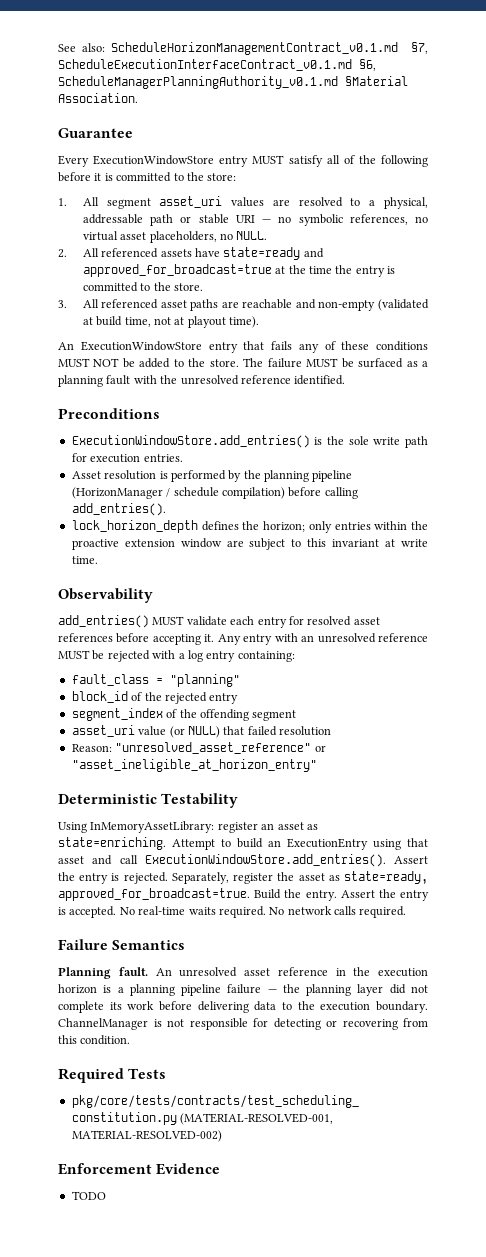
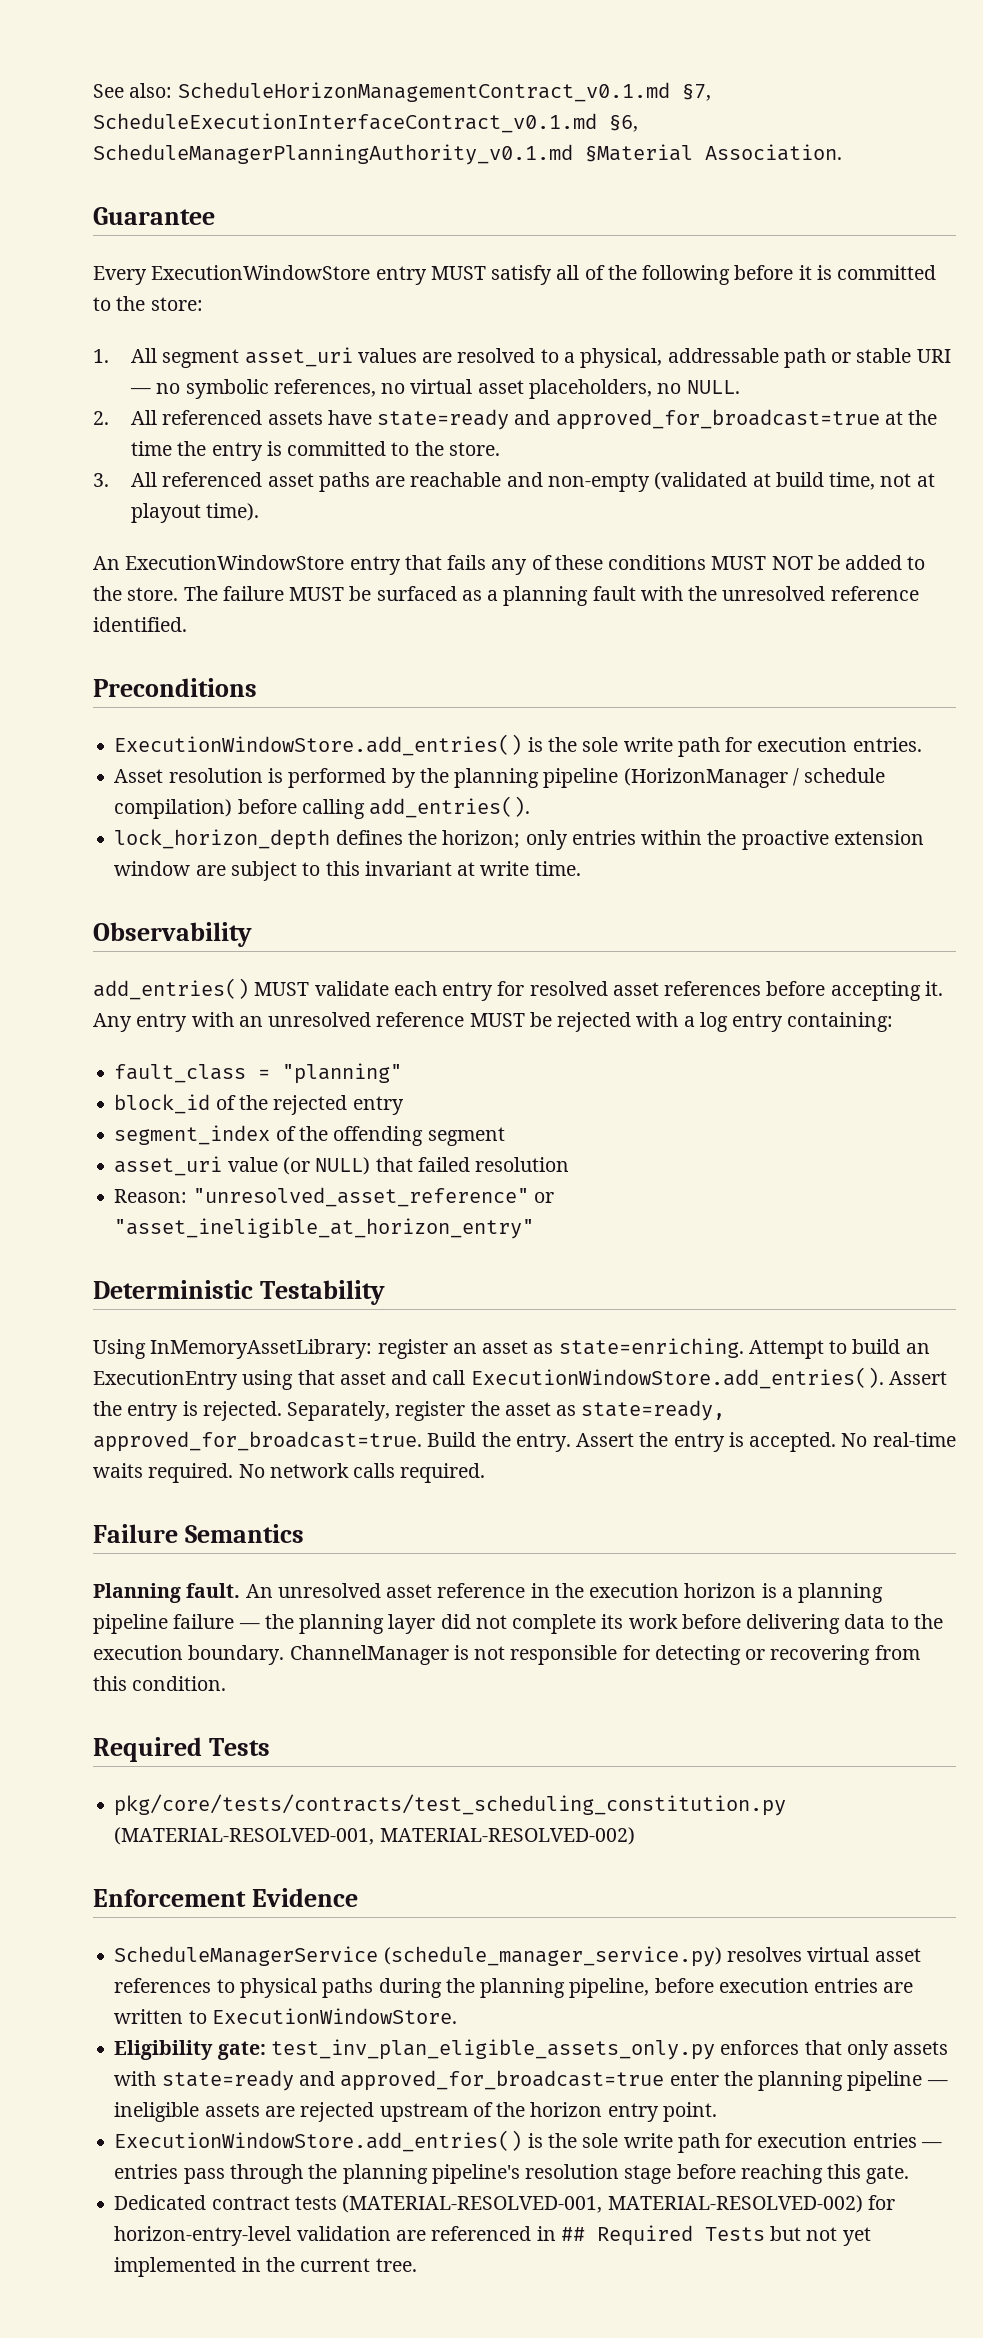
[71,1191,106,1200] TODO -> [114,1946,921,1967] [114,1978,914,1998] [114,2008,457,2024] [114,2039,949,2060] [114,2070,948,2091] [114,2102,717,2122] [114,2130,942,2153] [114,2164,910,2184] [114,2195,895,2213] [114,2225,871,2246] [114,2257,417,2277] ScheduleManagerService (schedule_manager_service.py) resolves virtual asset references to physical paths during the planning pipeline, before execution entries are written to ExecutionWindowStore. // Eligibility gate: test_inv_plan_eligible_assets_only.py enforces that only assets with state=ready and approved_for_broadcast=true enter the planning pipeline — ineligible assets are rejected upstream of the horizon entry point. // ExecutionWindowStore.add_entries() is the sole write path for execution entries — entries pass through the planning pipeline's resolution stage before reaching this gate. // Dedicated contract tests (MATERIAL-RESOLVED-001, MATERIAL-RESOLVED-002) for horizon-entry-level validation are referenced in ## Required Tests but not yet implemented in the current tree.

